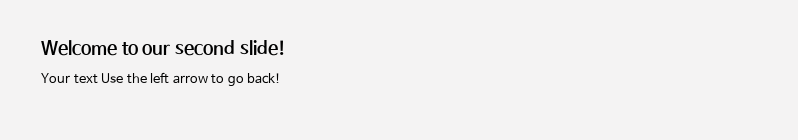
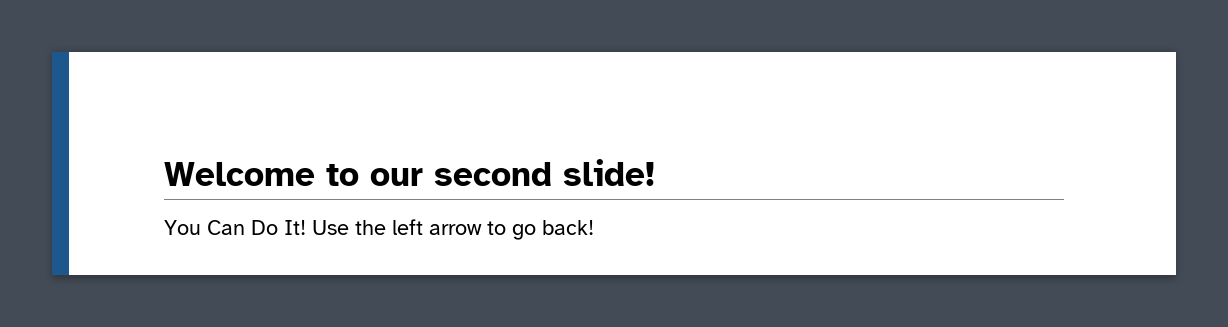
[41,73,98,84] Your text -> [164,220,306,235] You Can Do It!

